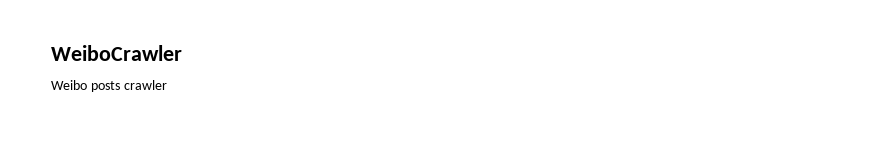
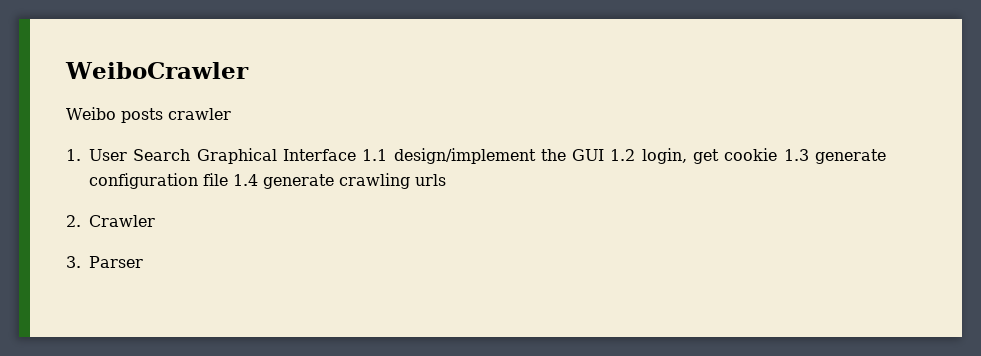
(167, 85) none -> [66,148,886,164] [89,173,446,189] [66,215,155,227] [66,256,143,268] // 1. User Search Graphical Interface 1.1 design/implement the GUI 1.2 login, get cookie 1.3 generate configuration file 1.4 generate crawling urls // 2. Crawler // 3. Parser

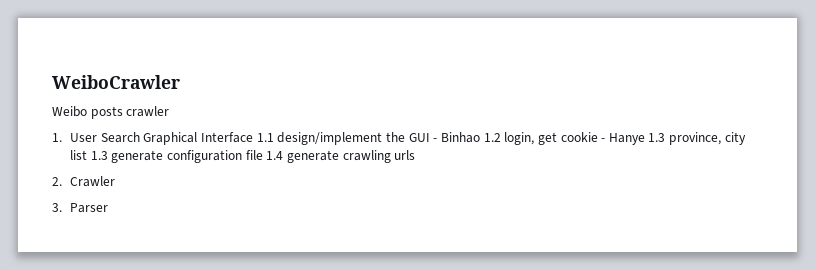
(605, 155) none -> [433,132,480,143] - Binhao
(778, 154) none -> [601,132,746,145] [70,150,88,160] - Hanye 1.3 province, city list

